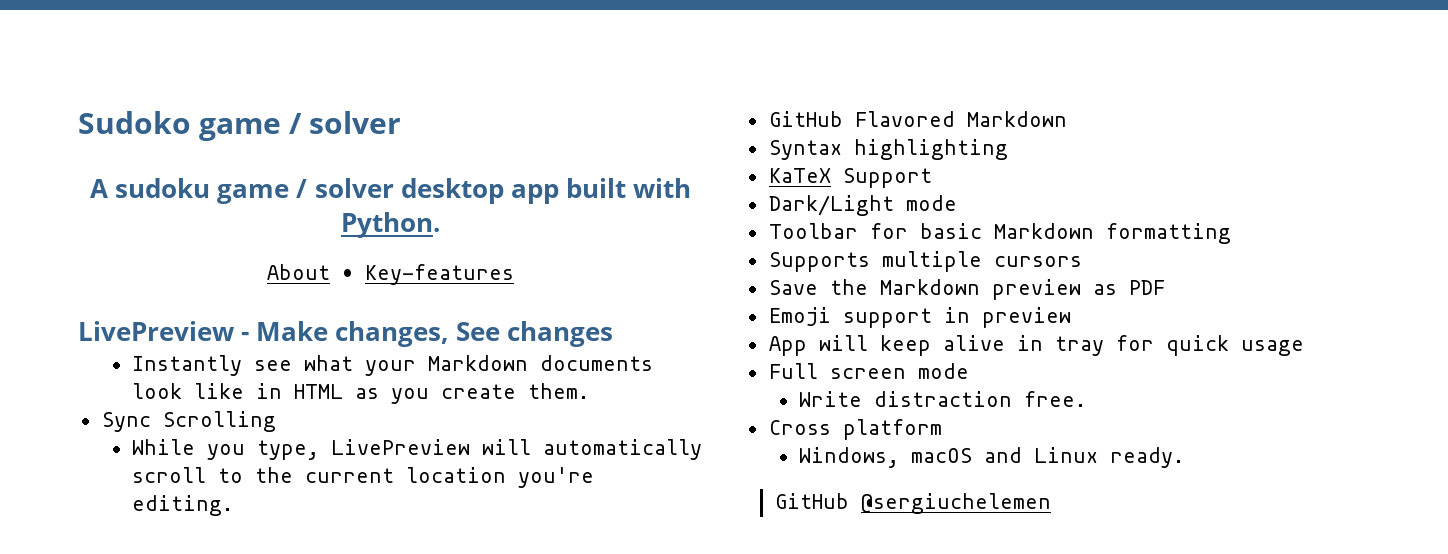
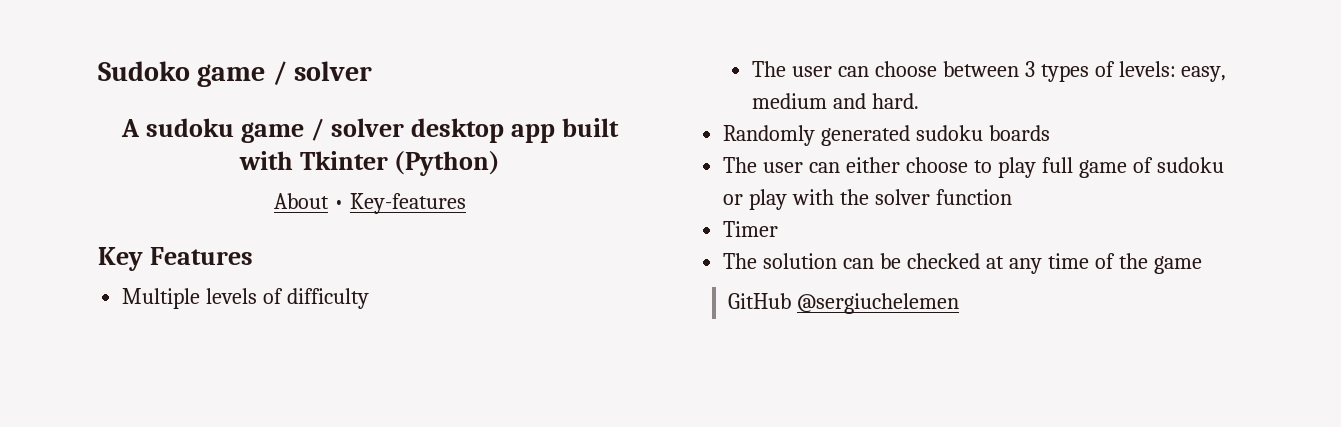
[341,212,440,238] Python. -> [299,151,501,176] Tkinter (Python)
[78,321,614,347] [131,355,653,376] [131,383,589,404] [101,411,276,432] [131,439,702,460] [131,467,594,488] [131,495,233,516] [768,111,1067,127] [768,139,1008,160] [768,168,932,188] [768,195,957,216] [768,223,1231,244] [768,251,1082,272] [768,279,1165,300] [768,307,1071,328] [768,335,1304,356] [768,363,969,379] [798,391,1086,407] [768,419,942,440] [798,447,1184,468] LivePreview - Make changes, See changes // Instantly see what your Markdown documents look like in HTML as you create them. // Sync Scrolling // While you type, LivePreview will automatically scroll to the current location you're editing. // GitHub Flavored Markdown // Syntax highlighting // KaTeX Support // Dark/Light mode // Toolbar for basic Markdown formatting // Supports multiple cursors // Save the Markdown preview as PDF // Emoji support in preview // App will keep alive in tray for quick usage // Full screen mode // Write distraction free. // Cross platform // Windows, macOS and Linux ready. -> [98,247,253,271] [122,288,370,309] [751,61,1227,82] [751,93,919,109] [723,125,1051,146] [723,157,1224,178] [723,189,1012,210] [723,221,779,237] [723,253,1202,274] Key Features // Multiple levels of difficulty // The user can choose between 3 types of levels: easy, medium and hard. // Randomly generated sudoku boards // The user can either choose to play full game of sudoku or play with the solver function // Timer // The solution can be checked at any time of the game

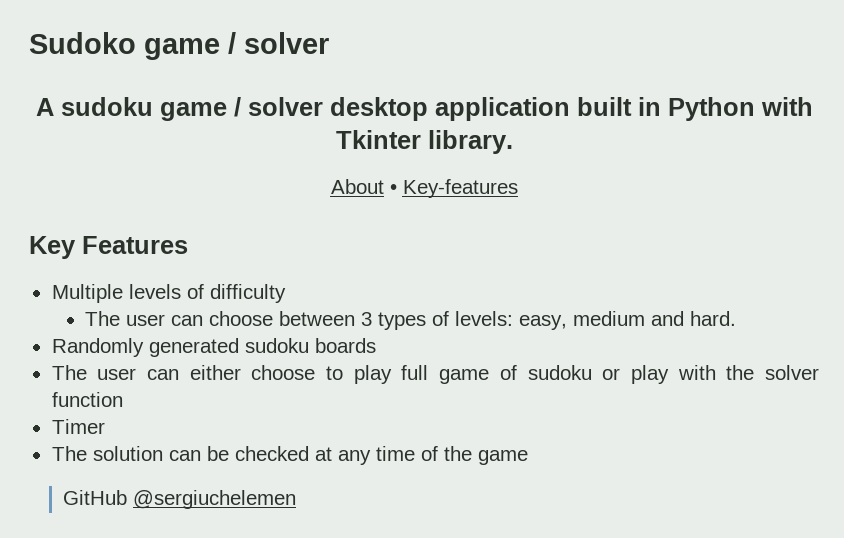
[510,118,619,143] app built -> [434,97,755,121] application built in Python
[394,151,501,176] (Python) -> [427,130,513,154] library.

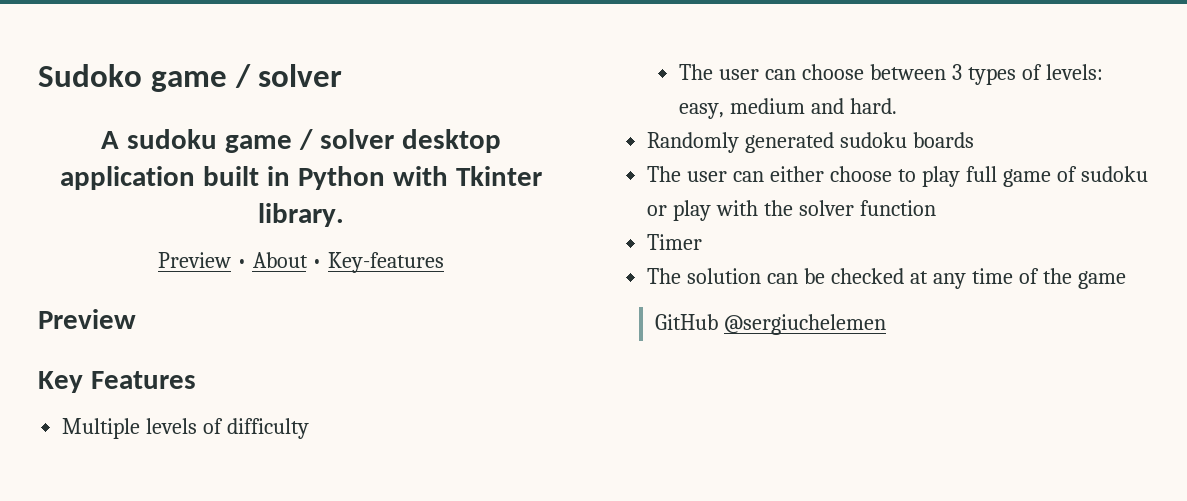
(513, 142) none -> [157,252,247,268] Preview •
(518, 188) none -> [38,309,136,329] // Preview

